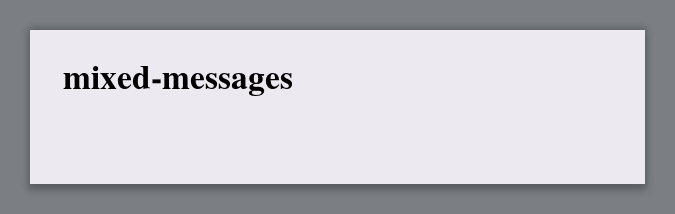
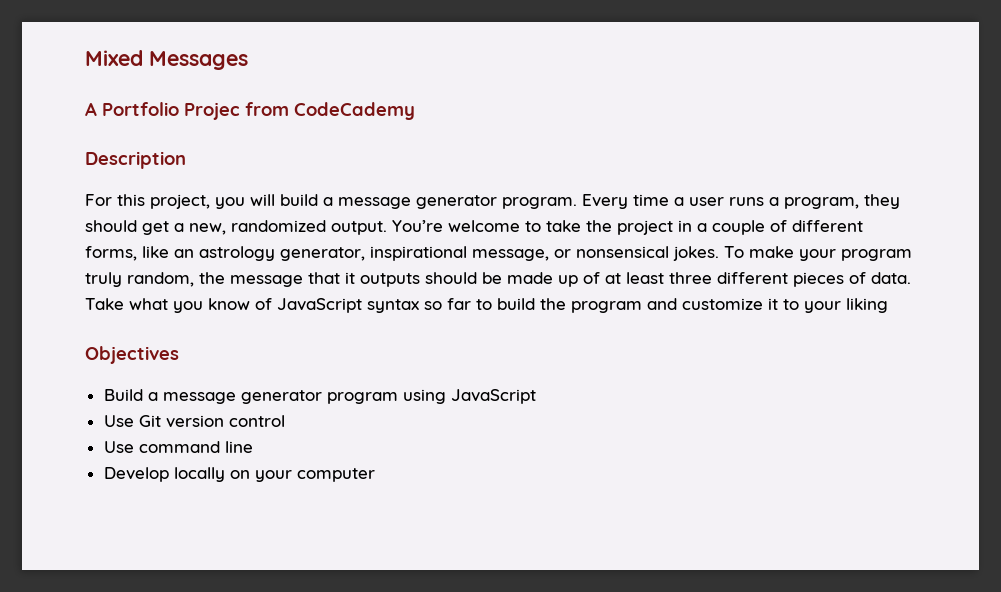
[63,66,293,96] mixed-messages -> [85,50,248,70] [85,102,415,120] [85,151,186,169] [85,194,900,209] [85,220,863,235] [85,246,912,261] [85,272,911,287] [85,298,888,313] [85,346,179,364] [103,389,536,404] [103,415,285,428] [103,441,253,453] [103,467,375,482] Mixed Messages // A Portfolio Projec from CodeCademy // Description // For this project, you will build a message generator program. Every time a user runs a program, they should get a new, randomized output. You’re welcome to take the project in a couple of different forms, like an astrology generator, inspirational message, or nonsensical jokes. To make your program truly random, the message that it outputs should be made up of at least three different pieces of data. Take what you know of JavaScript syntax so far to build the program and customize it to your liking // Objectives // Build a message generator program using JavaScript // Use Git version control // Use command line // Develop locally on your computer

